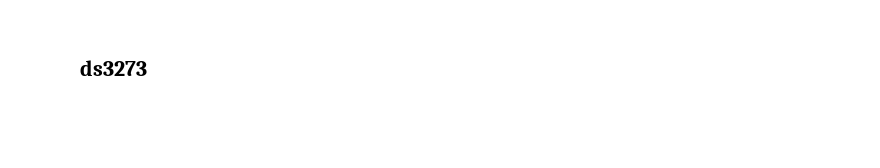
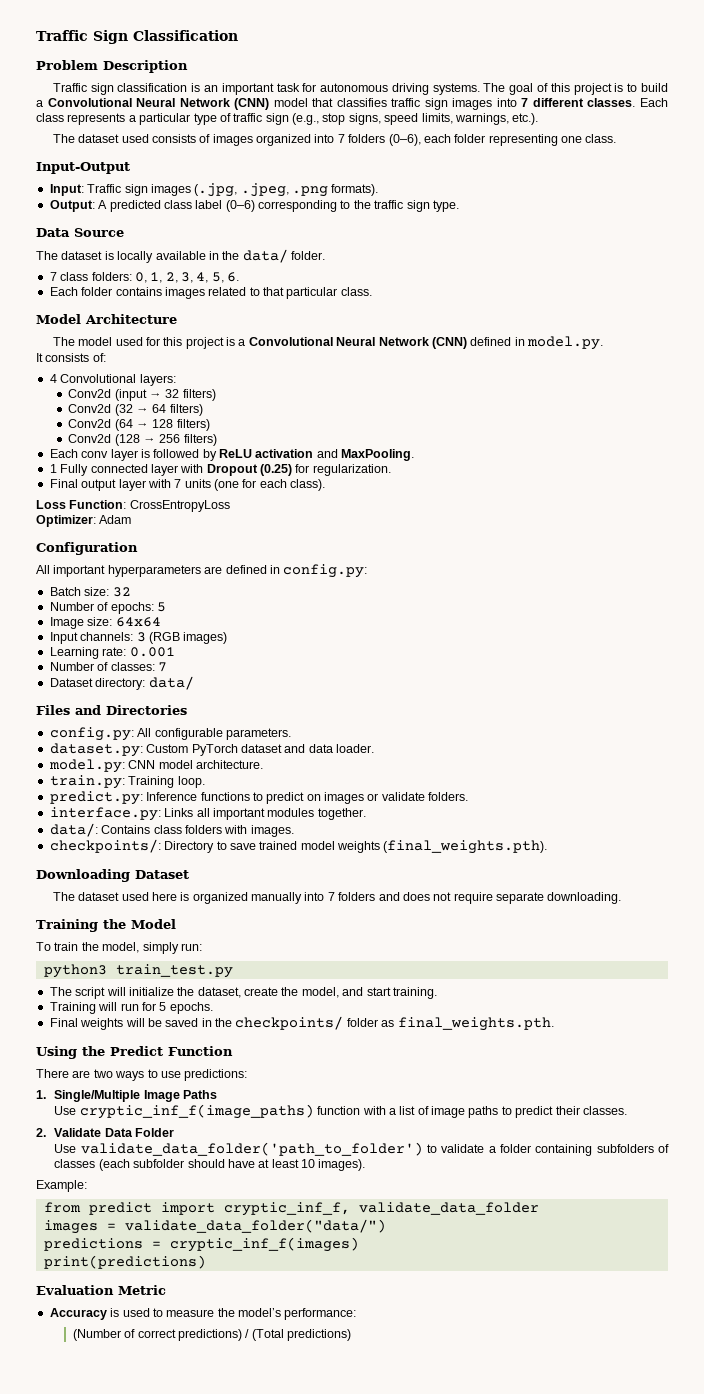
[80,60,147,76] ds3273 -> [36,30,238,44] [36,60,188,73] [52,83,668,95] [36,98,669,110] [36,113,539,125] [52,134,617,146] [36,162,130,174] [49,183,379,197] [49,200,459,212] [36,228,124,237] [36,249,325,263] [49,272,240,283] [49,287,372,299] [36,314,177,324] [52,336,604,350] [36,353,106,362] [49,374,176,386] [68,389,216,401] [68,404,203,416] [68,419,210,431] [68,434,217,446] [49,449,415,461] [49,464,391,476] [49,479,326,491] [36,500,230,512] [36,515,132,527] [36,542,138,555] [36,564,368,578] [49,587,131,597] [49,602,166,614] [49,617,161,629] [49,632,228,644] [49,647,175,659] [49,662,167,672] [49,676,194,690] [36,705,187,715] [49,727,291,741] [49,743,374,757] [48,759,263,773] [49,775,205,789] [49,791,469,805] [49,807,366,821] [49,823,294,837] [49,839,548,854] [36,869,189,882] [52,892,622,904] [36,919,176,932] [36,942,202,954] [43,964,233,978] [49,987,437,999] [49,1002,213,1014] [49,1016,554,1031] [36,1046,233,1059] [36,1069,248,1081] [36,1090,218,1102] [54,1104,627,1119] [36,1128,175,1137] [54,1142,670,1156] [54,1159,366,1171] [36,1180,87,1192] [43,1202,539,1216] [43,1219,386,1234] [43,1237,359,1252] [43,1255,206,1269] [36,1285,166,1295] [49,1308,357,1320] [72,1329,352,1341] Traffic Sign Classification // Problem Description // Traffic sign classification is an important task for autonomous driving systems. The goal of this project is to build a Convolutional Neural Network (CNN) model that classifies traffic sign images into 7 different classes. Each class represents a particular type of traffic sign (e.g., stop signs, speed limits, warnings, etc.). // The dataset used consists of images organized into 7 folders (0–6), each folder representing one class. // Input-Output // Input: Traffic sign images (.jpg, .jpeg, .png formats). // Output: A predicted class label (0–6) corresponding to the traffic sign type. // Data Source // The dataset is locally available in the data/ folder. // 7 class folders: 0, 1, 2, 3, 4, 5, 6. // Each folder contains images related to that particular class. // Model Architecture // The model used for this project is a Convolutional Neural Network (CNN) defined in model.py. // It consists of: // 4 Convolutional layers: // Conv2d (input → 32 filters) // Conv2d (32 → 64 filters) // Conv2d (64 → 128 filters) // Conv2d (128 → 256 filters) // Each conv layer is followed by ReLU activation and MaxPooling. // 1 Fully connected layer with Dropout (0.25) for regularization. // Final output layer with 7 units (one for each class). // Loss Function: CrossEntropyLoss // Optimizer: Adam // Configuration // All important hyperparameters are defined in config.py: // Batch size: 32 // Number of epochs: 5 // Image size: 64x64 // Input channels: 3 (RGB images) // Learning rate: 0.001 // Number of classes: 7 // Dataset directory: data/ // Files and Directories // config.py: All configurable parameters. // dataset.py: Custom PyTorch dataset and data loader. // model.py: CNN model architecture. // train.py: Training loop. // predict.py: Inference functions to predict on images or validate folders. // interface.py: Links all important modules together. // data/: Contains class folders with images. // checkpoints/: Directory to save trained model weights (final_weights.pth). // Downloading Dataset // The dataset used here is organized manually into 7 folders and does not require separate downloading. // Training the Model // To train the model, simply run: // python3 train_test.py // The script will initialize the dataset, create the model, and start training. // Training will run for 5 epochs. // Final weights will be saved in the checkpoints/ folder as final_weights.pth. // Using the Predict Function // There are two ways to use predictions: // 1. Single/Multiple Image Paths // Use cryptic_inf_f(image_paths) function with a list of image paths to predict their classes. // 2. Validate Data Folder // Use validate_data_folder('path_to_folder') to validate a folder containing subfolders of classes (each subfolder should have at least 10 images). // Example: // from predict import cryptic_inf_f, validate_data_folder // images = validate_data_folder("data/") // predictions = cryptic_inf_f(images) // print(predictions) // Evaluation Metric // Accuracy is used to measure the model’s performance: // (Number of correct predictions) / (Total predictions)

